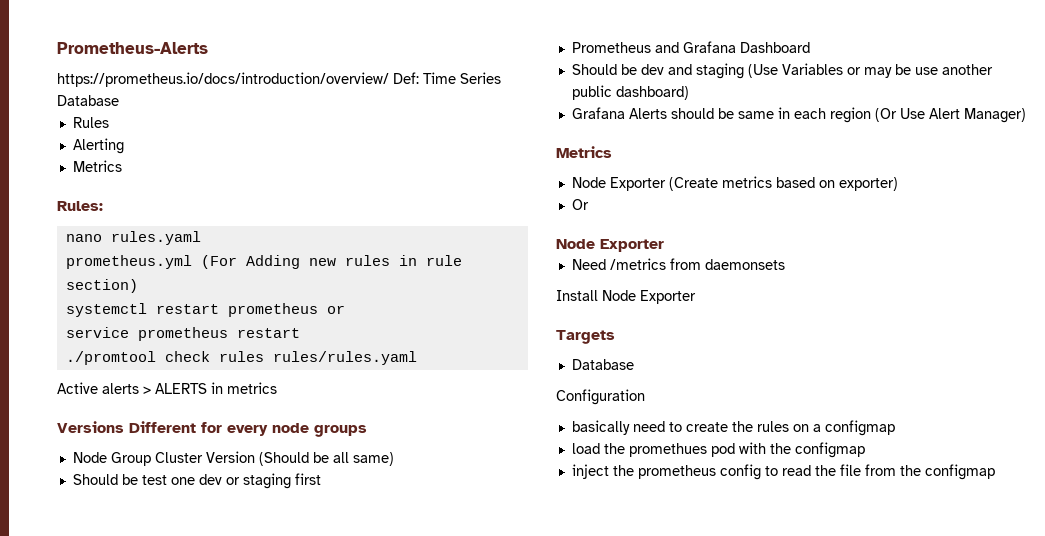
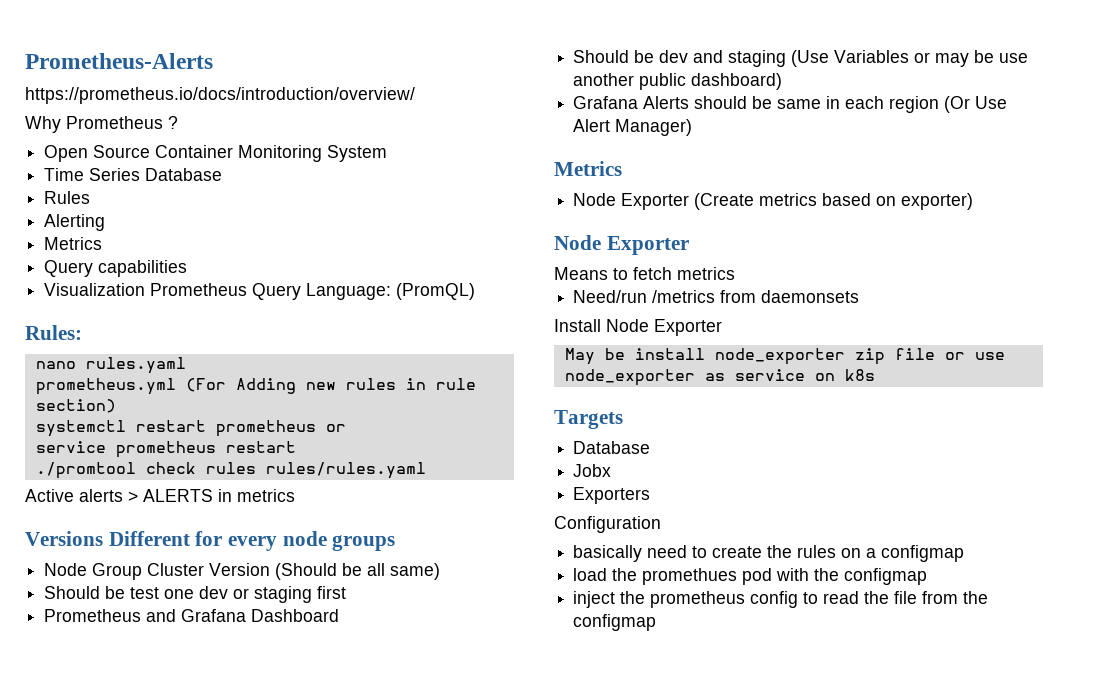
[393,72,419,84] Def: -> [25,116,178,133] [44,145,388,162] // Why Prometheus ? // Open Source Container Monitoring System //
(122, 166) none -> [44,260,188,277] [44,283,476,300] // Query capabilities // Visualization Prometheus Query Language: (PromQL)
[571,199,589,210] [556,239,664,252] [571,259,606,270] // Or // Node Exporter // Need -> [554,235,689,255] [554,267,735,280] [573,290,648,303] // Node Exporter // Means to fetch metrics // Need/run
(696, 297) none -> [564,348,1005,365] [564,369,875,386] // May be install node_exporter zip file or use node_exporter as service on k8s
(634, 364) none -> [573,464,612,477] [573,487,651,504] // Jobx // Exporters

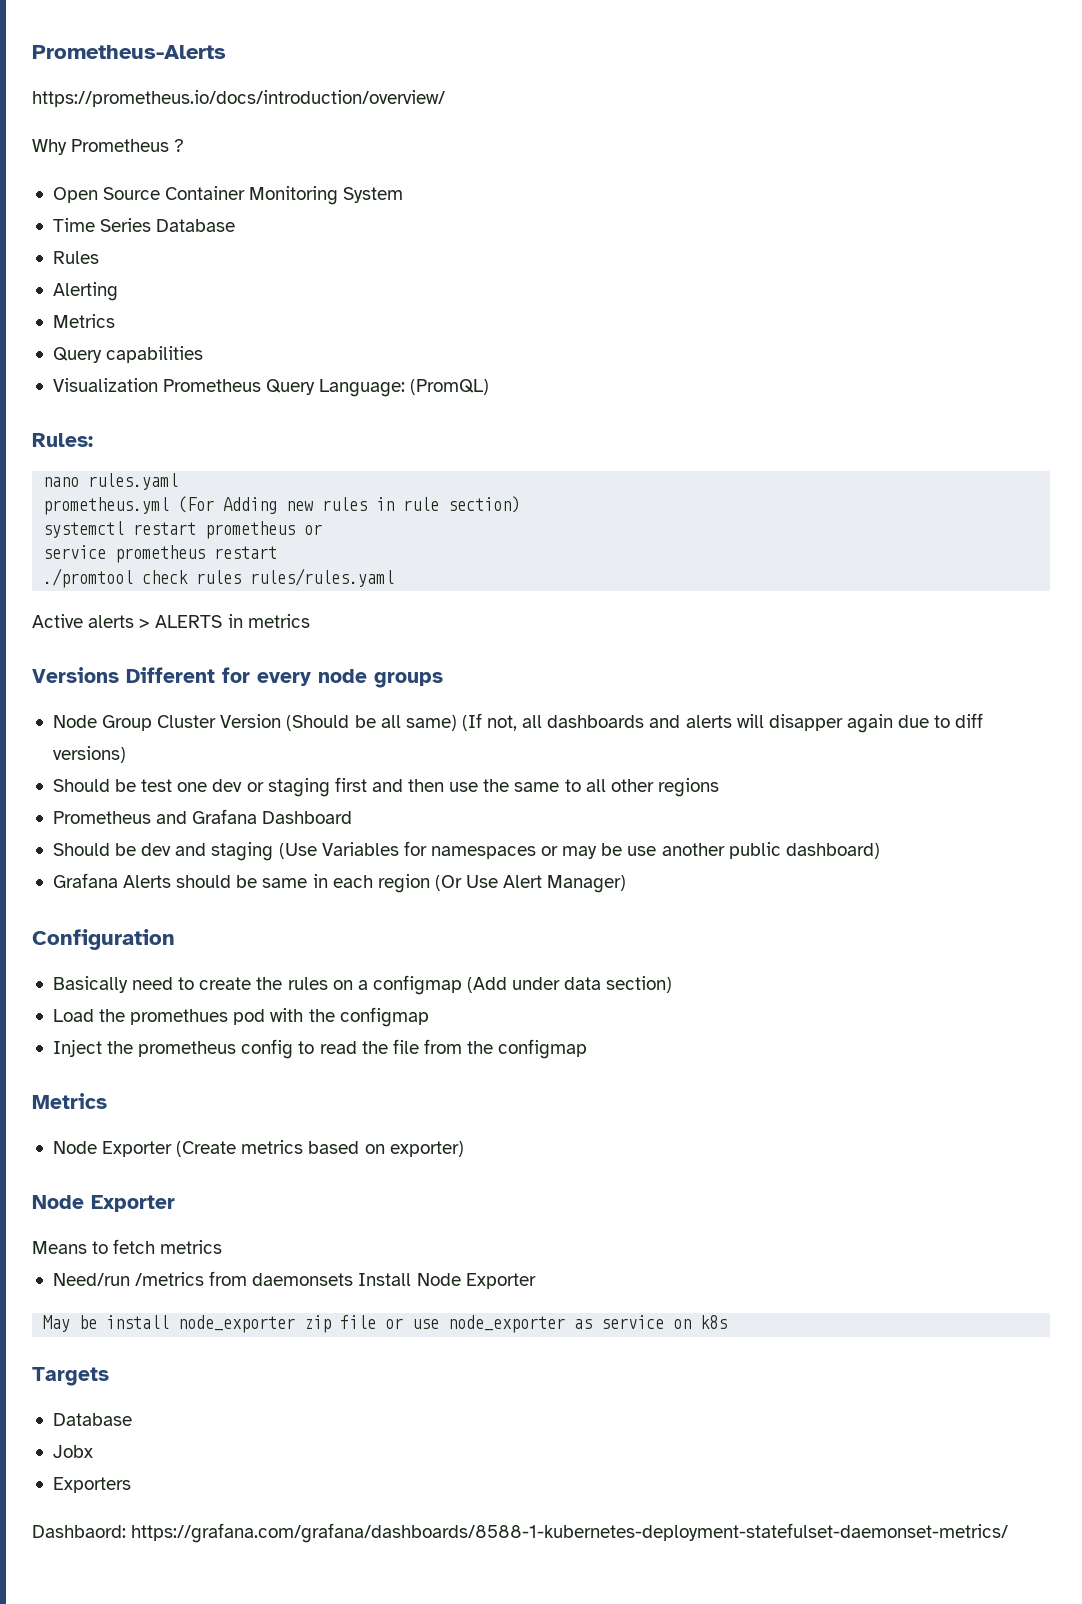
(441, 571) none -> [461,713,984,733] [52,746,126,763] (If not, all dashboards and alerts will disapper again due to diff versions)
(347, 592) none -> [371,778,719,797] and then use the same to all other regions
(910, 56) none -> [403,841,536,859] for namespaces
(693, 127) none -> [32,929,175,950] [52,975,673,995] [52,1007,429,1027] [52,1039,588,1059] // Configuration // Basically need to create the rules on a configmap (Add under data section) // Load the promethues pod with the configmap // Inject the prometheus config to read the file from the configmap
(860, 296) // -> (354, 1279) none
[554,516,661,533] [573,545,965,562] [573,568,928,585] [573,591,989,608] [573,614,657,631] Configuration // basically need to create the rules on a configmap // load the promethues pod with the configmap // inject the prometheus config to read the file from the configmap -> [32,1523,1009,1543] Dashbaord: https://grafana.com/grafana/dashboards/8588-1-kubernetes-deployment-statefulset-daemonset-metrics/

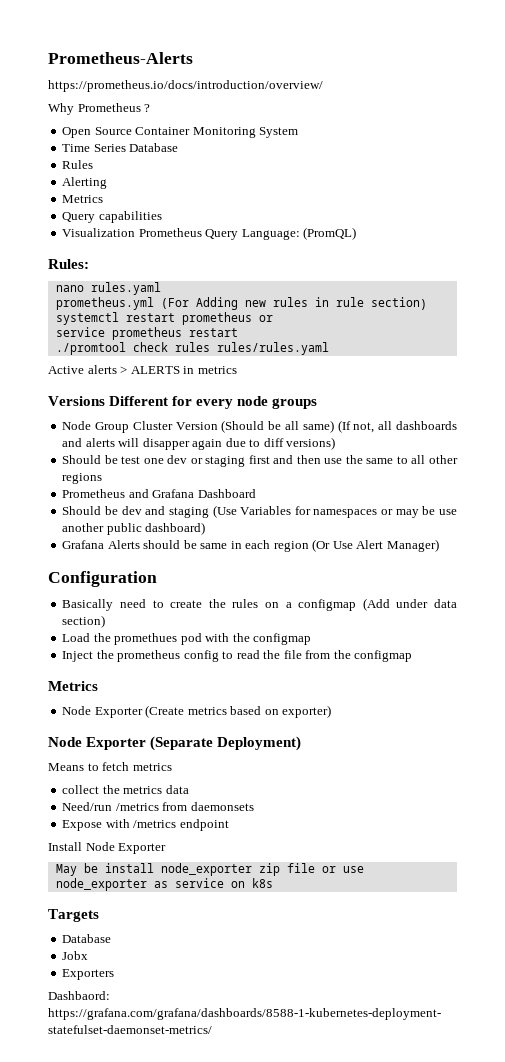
(175, 1203) none -> [150,736,302,751] (Separate Deployment)
(223, 1247) none -> [62,785,189,794] // collect the metrics data
(354, 1279) none -> [62,819,229,831] // Expose with /metrics endpoint //

